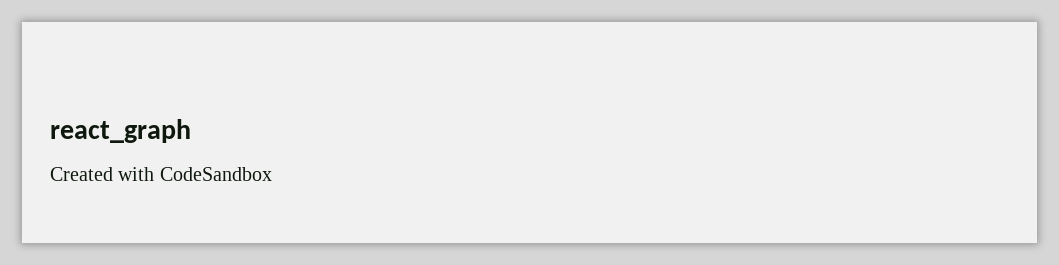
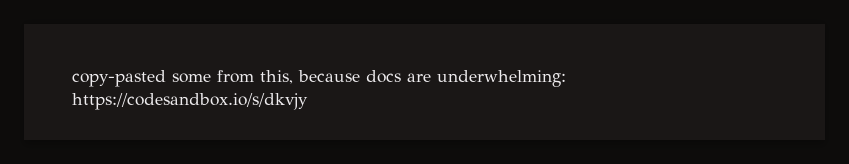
[50,119,191,143] [50,167,272,181] react_graph // Created with CodeSandbox -> [72,70,566,87] [72,93,308,110] copy-pasted some from this, because docs are underwhelming: https://codesandbox.io/s/dkvjy

